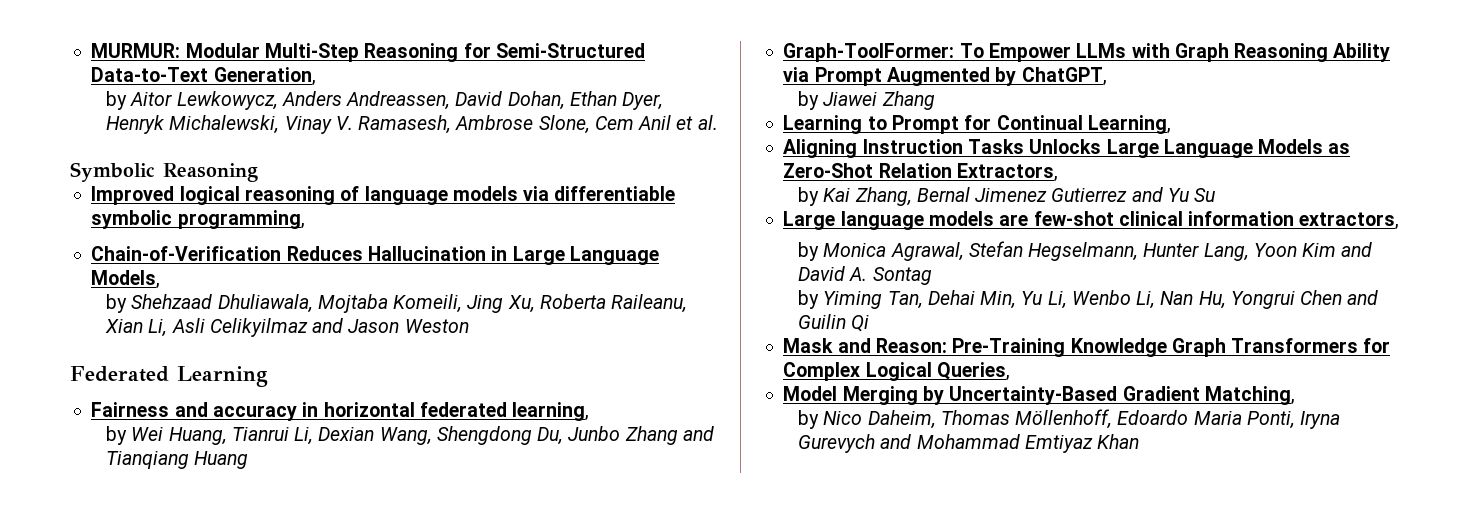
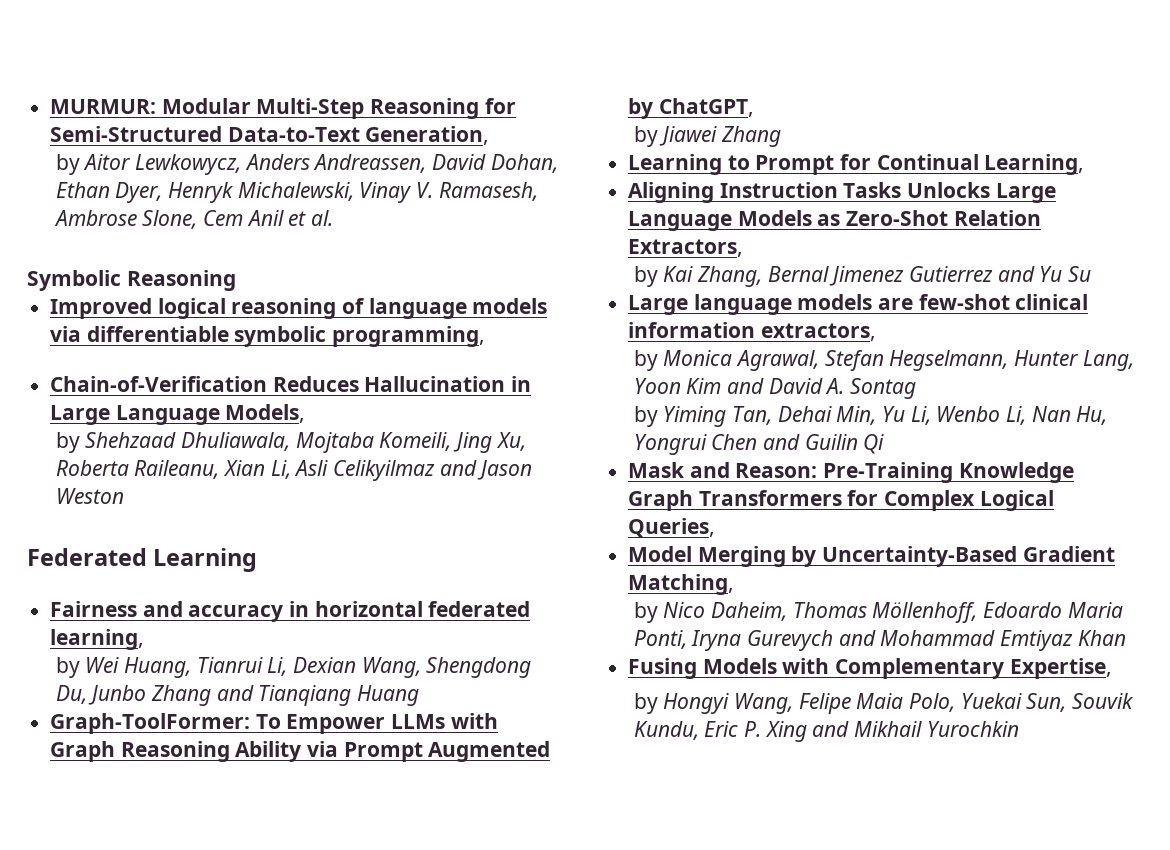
(1140, 441) none -> [628,658,1112,679] [633,693,1134,714] [633,721,1019,742] // Fusing Models with Complementary Expertise, // by Hongyi Wang, Felipe Maia Polo, Yuekai Sun, Souvik Kundu, Eric P. Xing and Mikhail Yurochkin

